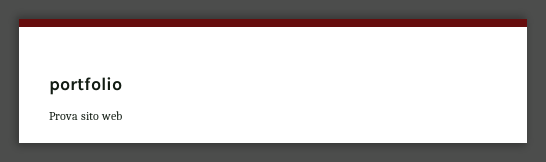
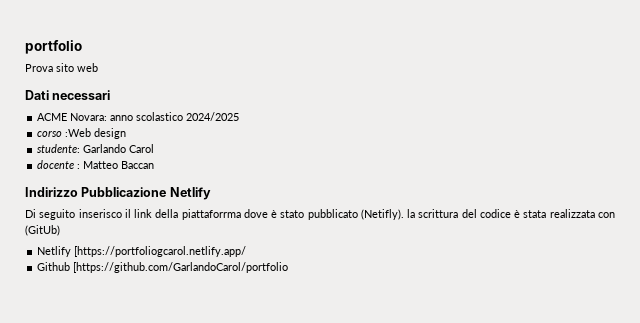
(123, 115) none -> [25,90,111,100] [37,112,240,121] [37,128,127,139] [37,144,155,153] [37,160,155,169] [25,187,211,200] [25,209,615,220] [25,225,60,236] [37,246,247,257] [37,262,289,273] // Dati necessari // ACME Novara: anno scolastico 2024/2025 // corso :Web design // studente: Garlando Carol // docente : Matteo Baccan // Indirizzo Pubblicazione Netlify // Di seguito inserisco il link della piattaforrma dove è stato pubblicato (Netifly). la scrittura del codice è stata realizzata con (GitUb) // Netlify [https://portfoliogcarol.netlify.app/ // Github [https://github.com/GarlandoCarol/portfolio

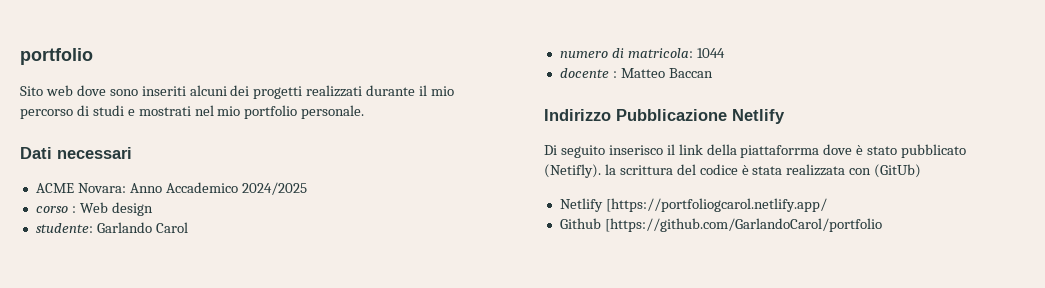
[25,63,74,72] Prova sito -> [20,86,43,96] Sito
(98, 67) none -> [76,85,455,99] [20,105,365,119] dove sono inseriti alcuni dei progetti realizzati durante il mio percorso di studi e mostrati nel mio portfolio personale.
[110,112,184,121] anno scolastico -> [129,182,238,193] Anno Accademico
[65,128,92,137] :Web -> [71,202,108,213] : Web
(155, 148) none -> [559,48,725,58] // numero di matricola: 1044

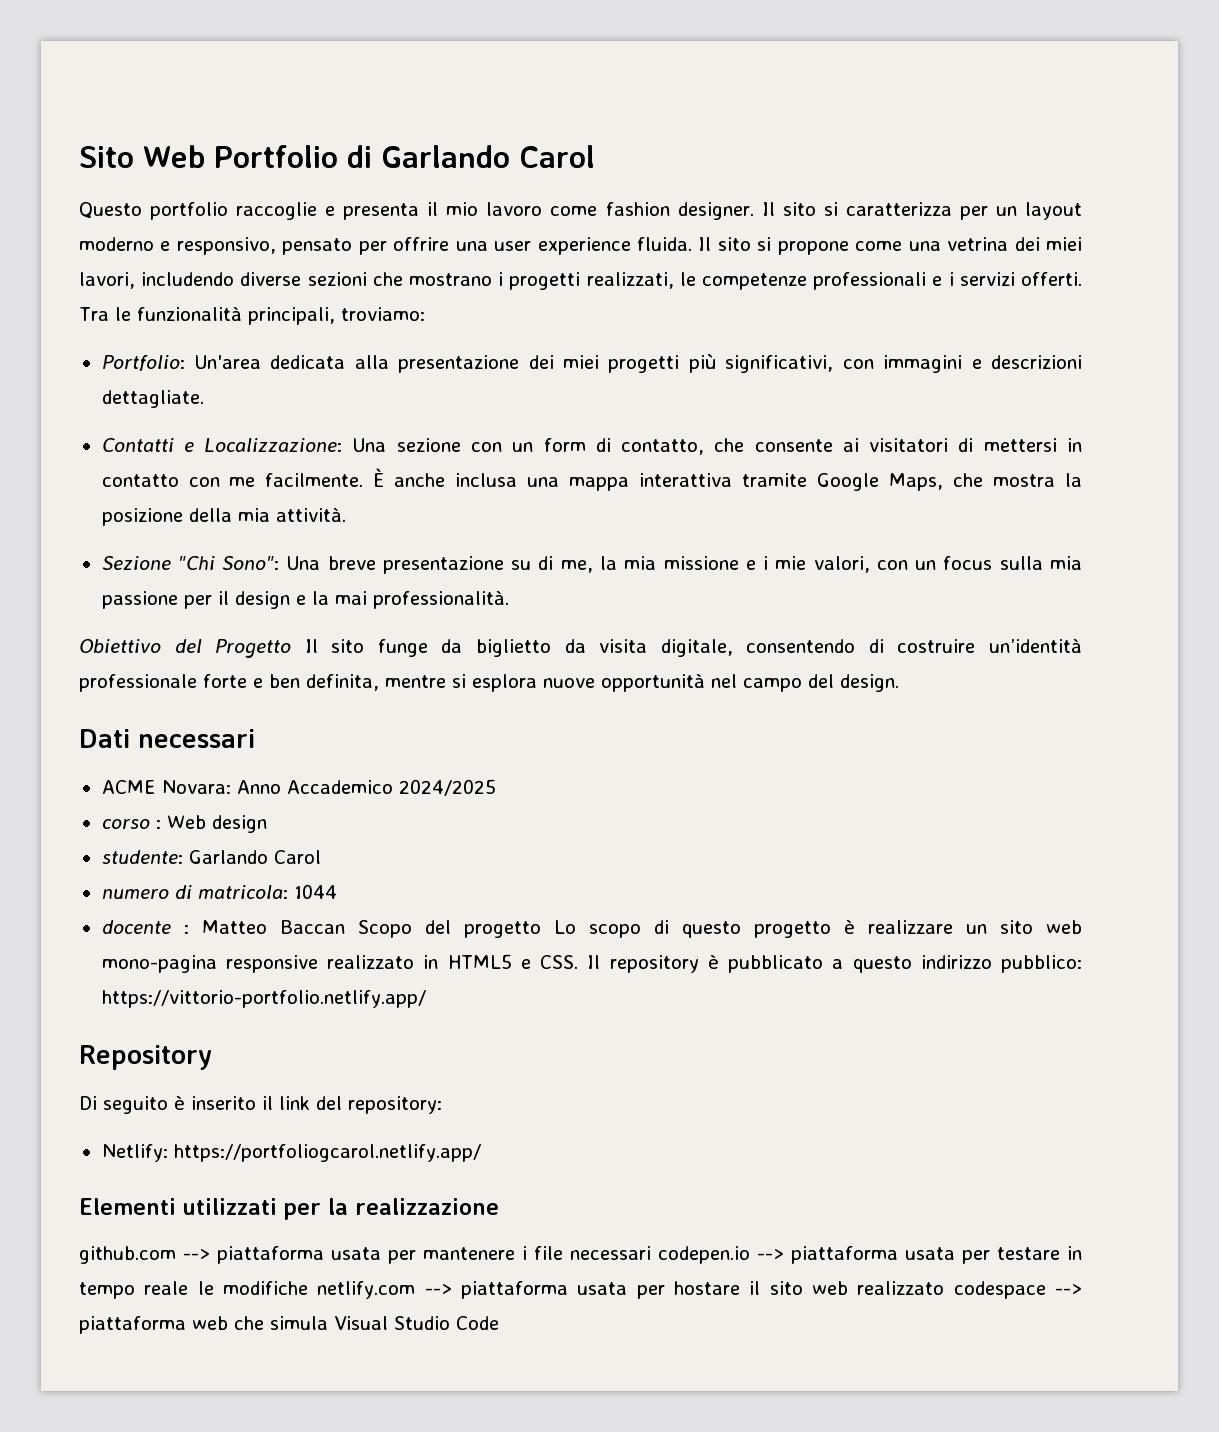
[20,48,93,65] [20,85,455,99] [20,105,365,119] portfolio // Sito web dove sono inseriti alcuni dei progetti realizzati durante il mio percorso di studi e mostrati nel mio portfolio personale. -> [79,145,595,168] [79,202,1082,220] [79,237,1083,255] [79,272,1083,290] [79,307,425,325] [101,354,1083,373] [101,390,204,408] [101,438,1083,455] [101,468,1082,491] [101,508,346,526] [101,556,1083,574] [101,591,509,609] [79,639,1082,658] [79,674,899,692] Sito Web Portfolio di Garlando Carol // Questo portfolio raccoglie e presenta il mio lavoro come fashion designer. Il sito si caratterizza per un layout moderno e responsivo, pensato per offrire una user experience fluida. Il sito si propone come una vetrina dei miei lavori, includendo diverse sezioni che mostrano i progetti realizzati, le competenze professionali e i servizi offerti. Tra le funzionalità principali, troviamo: // Portfolio: Un'area dedicata alla presentazione dei miei progetti più significativi, con immagini e descrizioni dettagliate. // Contatti e Localizzazione: Una sezione con un form di contatto, che consente ai visitatori di mettersi in contatto con me facilmente. È anche inclusa una mappa interattiva tramite Google Maps, che mostra la posizione della mia attività. // Sezione "Chi Sono": Una breve presentazione su di me, la mia missione e i mie valori, con un focus sulla mia passione per il design e la mai professionalità. // Obiettivo del Progetto Il sito funge da biglietto da visita digitale, consentendo di costruire un’identità professionale forte e ben definita, mentre si esplora nuove opportunità nel campo del design.
[544,109,785,124] [544,144,967,158] [544,164,922,178] [559,198,827,212] [559,218,882,232] // Indirizzo Pubblicazione Netlify // Di seguito inserisco il link della piattaforrma dove è stato pubblicato (Netifly). la scrittura del codice è stata realizzata con (GitUb) // Netlify [https://portfoliogcarol.netlify.app/ // Github [https://github.com/GarlandoCarol/portfolio -> [357,920,1083,938] [101,954,1083,973] [101,990,426,1008] [79,1045,212,1070] [79,1096,442,1114] [101,1144,481,1162] [79,1198,499,1220] [79,1246,1082,1264] [79,1281,1083,1299] [79,1316,499,1334] Scopo del progetto Lo scopo di questo progetto è realizzare un sito web mono-pagina responsive realizzato in HTML5 e CSS. Il repository è pubblicato a questo indirizzo pubblico: https://vittorio-portfolio.netlify.app/ // Repository // Di seguito è inserito il link del repository: // Netlify: https://portfoliogcarol.netlify.app/ // Elementi utilizzati per la realizzazione // github.com --> piattaforma usata per mantenere i file necessari codepen.io --> piattaforma usata per testare in tempo reale le modifiche netlify.com --> piattaforma usata per hostare il sito web realizzato codespace --> piattaforma web che simula Visual Studio Code

